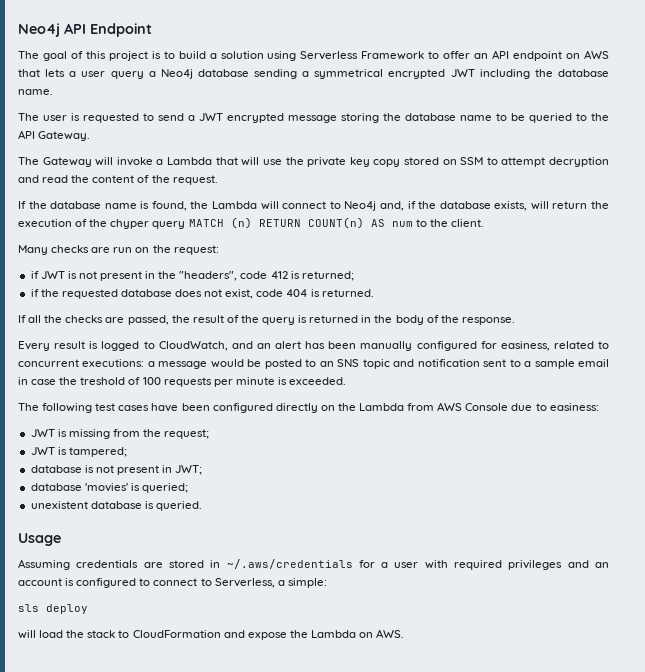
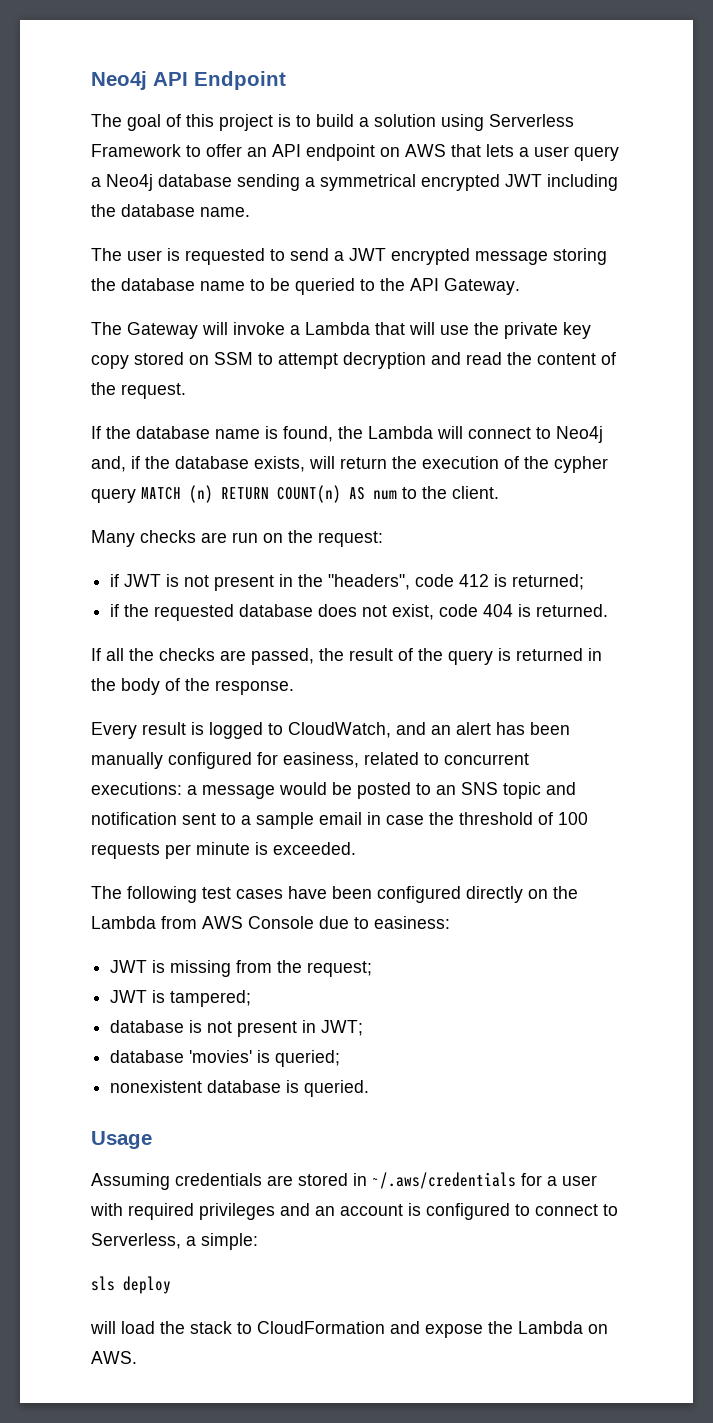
[110,219,150,229] chyper -> [554,456,608,473] cypher
[80,377,126,385] treshold -> [459,812,533,825] threshold
[30,501,88,509] unexistent -> [110,1080,203,1093] nonexistent

